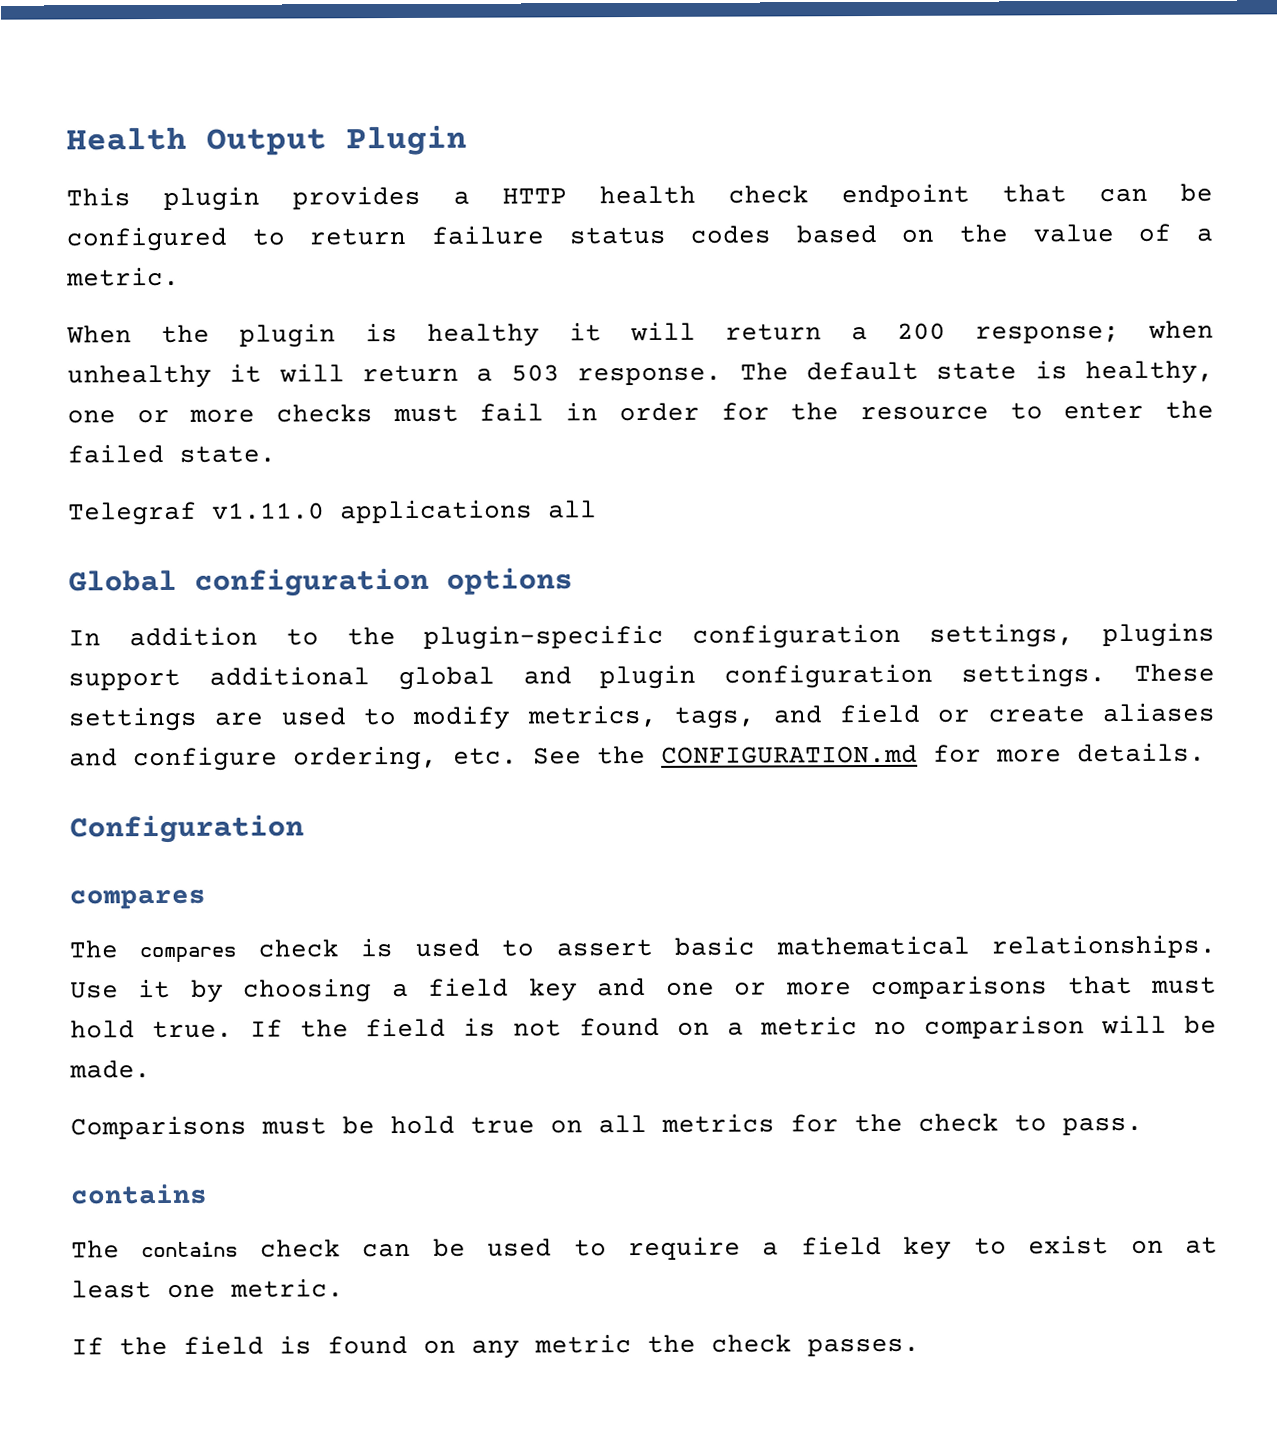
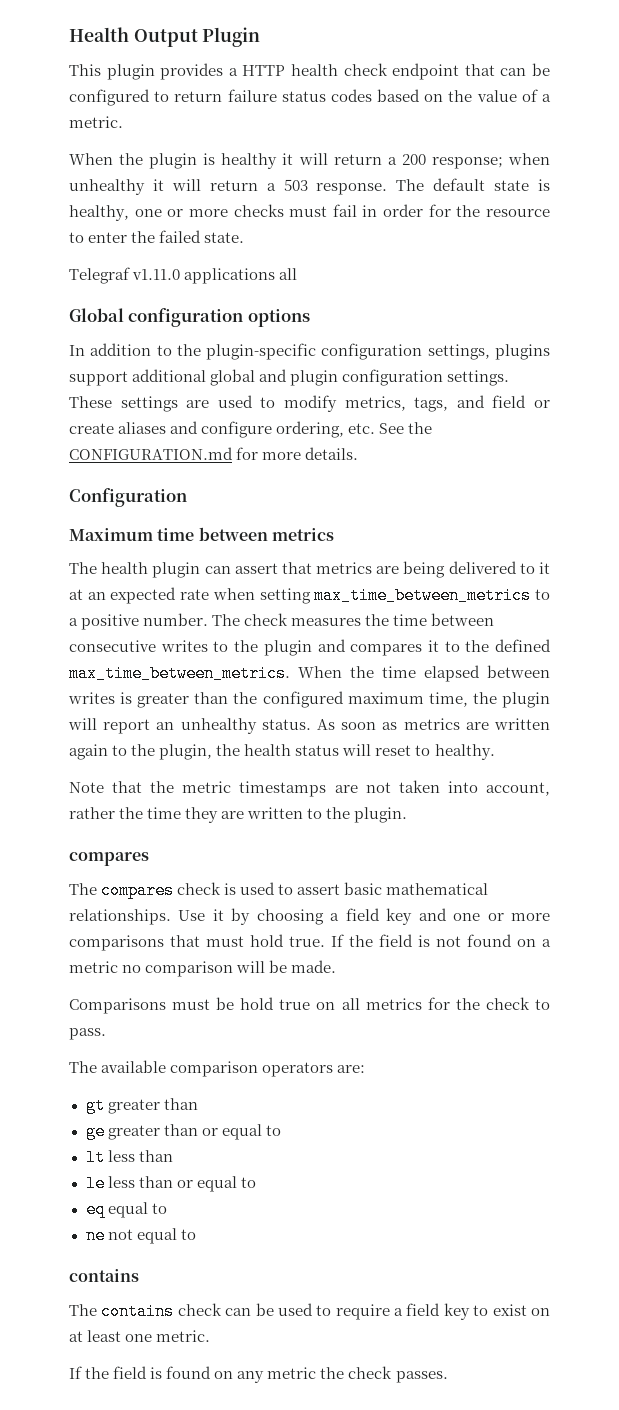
(304, 829) none -> [69,527,334,541] [69,561,550,578] [69,587,550,604] [69,613,495,630] [69,639,551,656] [69,665,550,682] [68,691,550,708] [68,718,550,734] [69,744,495,760] [69,780,550,797] [69,807,408,823] // Maximum time between metrics // The health plugin can assert that metrics are being delivered to it at an expected rate when setting max_time_between_metrics to a positive number. The check measures the time between consecutive writes to the plugin and compares it to the defined max_time_between_metrics. When the time elapsed between writes is greater than the configured maximum time, the plugin will report an unhealthy status. As soon as metrics are written again to the plugin, the health status will reset to healthy. // Note that the metric timestamps are not taken into account, rather the time they are written to the plugin.
(1143, 1126) none -> [69,1060,366,1077] [85,1097,198,1114] [85,1123,281,1140] [85,1149,173,1166] [85,1175,256,1192] [85,1201,167,1218] [85,1227,196,1244] // The available comparison operators are: // gt greater than // ge greater than or equal to // lt less than // le less than or equal to // eq equal to // ne not equal to

